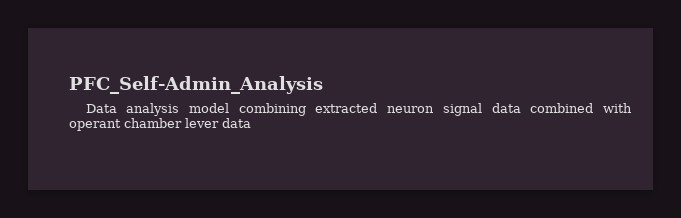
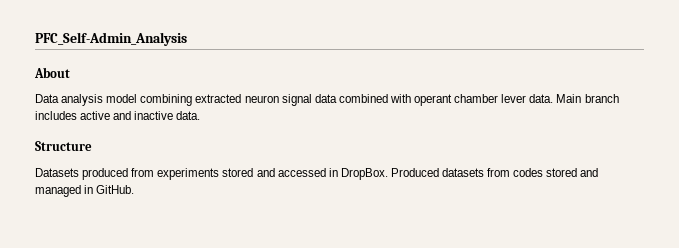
(323, 85) none -> [34,67,70,78] // About
[222,118,251,128] data -> [529,94,619,103] [35,111,201,120] [35,141,92,151] [35,168,599,180] [35,185,135,197] data. Main branch includes active and inactive data. // Structure // Datasets produced from experiments stored and accessed in DropBox. Produced datasets from codes stored and managed in GitHub.

